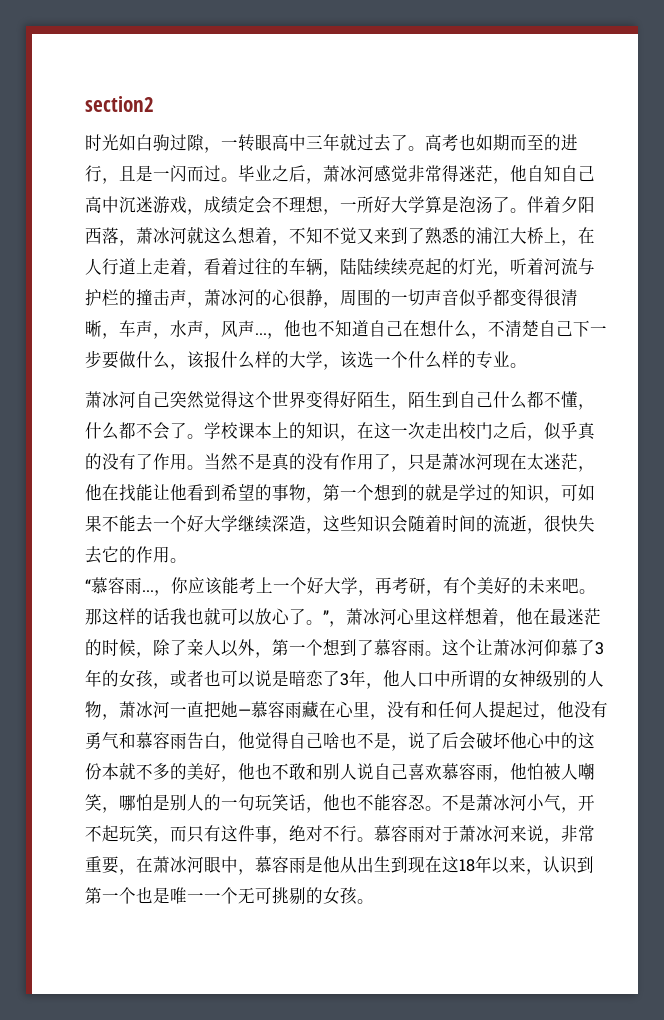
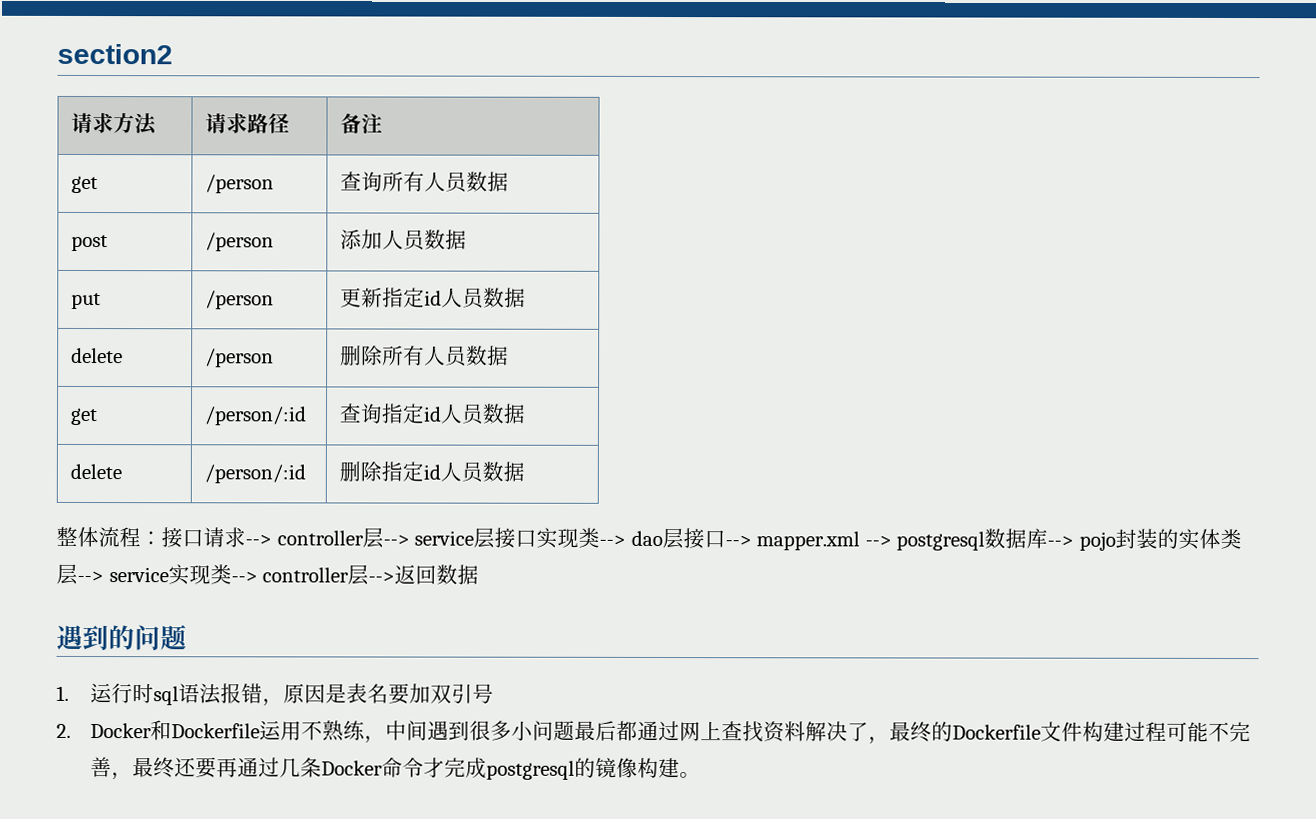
[85,133,578,153] [85,165,595,184] [85,196,595,215] [85,227,595,246] [85,258,595,277] [85,289,578,308] [85,320,607,339] [85,350,527,370] [85,391,595,410] [85,422,595,441] [85,453,595,472] [85,483,595,503] [85,515,595,534] [85,546,187,564] [85,577,596,596] [85,608,601,627] [85,639,604,658] [85,669,604,689] [85,701,608,720] [85,732,595,751] [85,763,595,782] [85,794,595,813] [85,825,595,844] [85,855,594,875] [85,887,357,905] // 时光如白驹过隙，一转眼高中三年就过去了。高考也如期而至的进行，且是一闪而过。毕业之后，萧冰河感觉非常得迷茫，他自知自己高中沉迷游戏，成绩定会不理想，一所好大学算是泡汤了。伴着夕阳西落，萧冰河就这么想着，不知不觉又来到了熟悉的浦江大桥上，在人行道上走着，看着过往的车辆，陆陆续续亮起的灯光，听着河流与护栏的撞击声，萧冰河的心很静，周围的一切声音似乎都变得很清晰，车声，水声，风声...，他也不知道自己在想什么，不清楚自己下一步要做什么，该报什么样的大学，该选一个什么样的专业。 // 萧冰河自己突然觉得这个世界变得好陌生，陌生到自己什么都不懂，什么都不会了。学校课本上的知识，在这一次走出校门之后，似乎真的没有了作用。当然不是真的没有作用了，只是萧冰河现在太迷茫，他在找能让他看到希望的事物，第一个想到的就是学过的知识，可如果不能去一个好大学继续深造，这些知识会随着时间的流逝，很快失去它的作用。 // “慕容雨...，你应该能考上一个好大学，再考研，有个美好的未来吧。那这样的话我也就可以放心了。”，萧冰河心里这样想着，他在最迷茫的时候，除了亲人以外，第一个想到了慕容雨。这个让萧冰河仰慕了3年的女孩，或者也可以说是暗恋了3年，他人口中所谓的女神级别的人物，萧冰河一直把她—慕容雨藏在心里，没有和任何人提起过，他没有勇气和慕容雨告白，他觉得自己啥也不是，说了后会破坏他心中的这份本就不多的美好，他也不敢和别人说自己喜欢慕容雨，他怕被人嘲笑，哪怕是别人的一句玩笑话，他也不能容忍。不是萧冰河小气，开不起玩笑，而只有这件事，绝对不行。慕容雨对于萧冰河来说，非常重要，在萧冰河眼中，慕容雨是他从出生到现在这18年以来，认识到第一个也是唯一一个无可挑剔的女孩 -> [71,112,159,136] [205,113,291,134] [340,113,384,134] [71,175,99,194] [205,174,275,194] [340,171,510,193] [71,234,109,252] [205,232,275,252] [340,229,468,251] [71,292,102,310] [205,290,275,310] [340,287,527,309] [71,347,124,364] [205,348,275,368] [340,345,510,367] [70,407,99,426] [204,406,308,426] [339,403,527,425] [70,463,123,480] [204,464,307,484] [339,461,526,483] [56,526,1242,551] [56,563,480,586] [56,624,187,651] [56,683,495,707] [56,720,1252,745] [90,757,681,781] // 请求方法 | 请求路径 | 备注 // get | /person | 查询所有人员数据 // post | /person | 添加人员数据 // put | /person | 更新指定id人员数据 // delete | /person | 删除所有人员数据 // get | /person/:id | 查询指定id人员数据 // delete | /person/:id | 删除指定id人员数据 // 整体流程：接口请求--> controller层--> service层接口实现类--> dao层接口--> mapper.xml --> postgresql数据库--> pojo封装的实体类层--> service实现类--> controller层-->返回数据 // 遇到的问题 // 1.运行时sql语法报错，原因是表名要加双引号 // 2. Docker和Dockerfile运用不熟练，中间遇到很多小问题最后都通过网上查找资料解决了，最终的Dockerfile文件构建过程可能不完善，最终还要再通过几条Docker命令才完成postgresql的镜像构建

